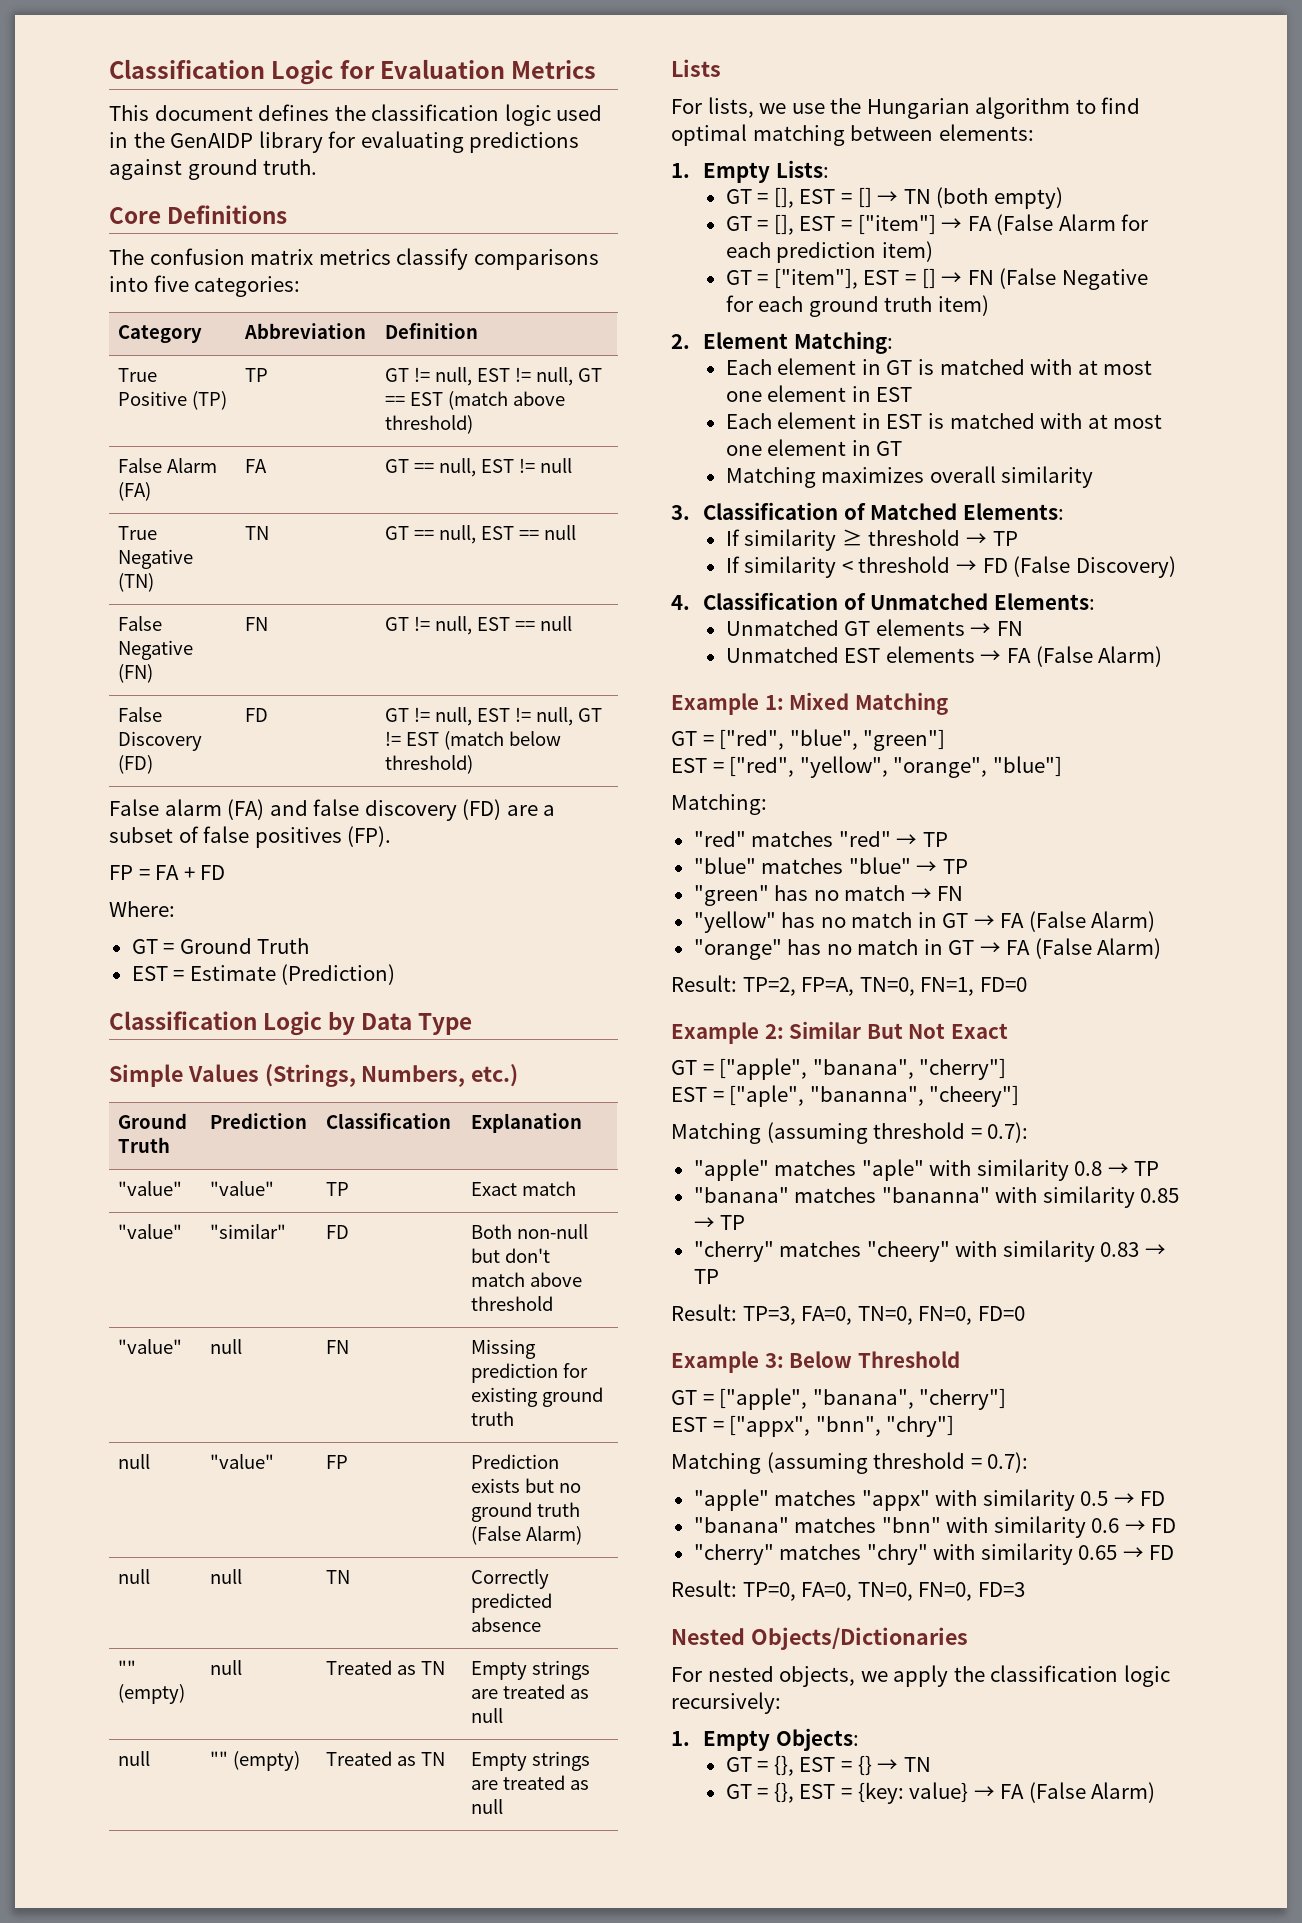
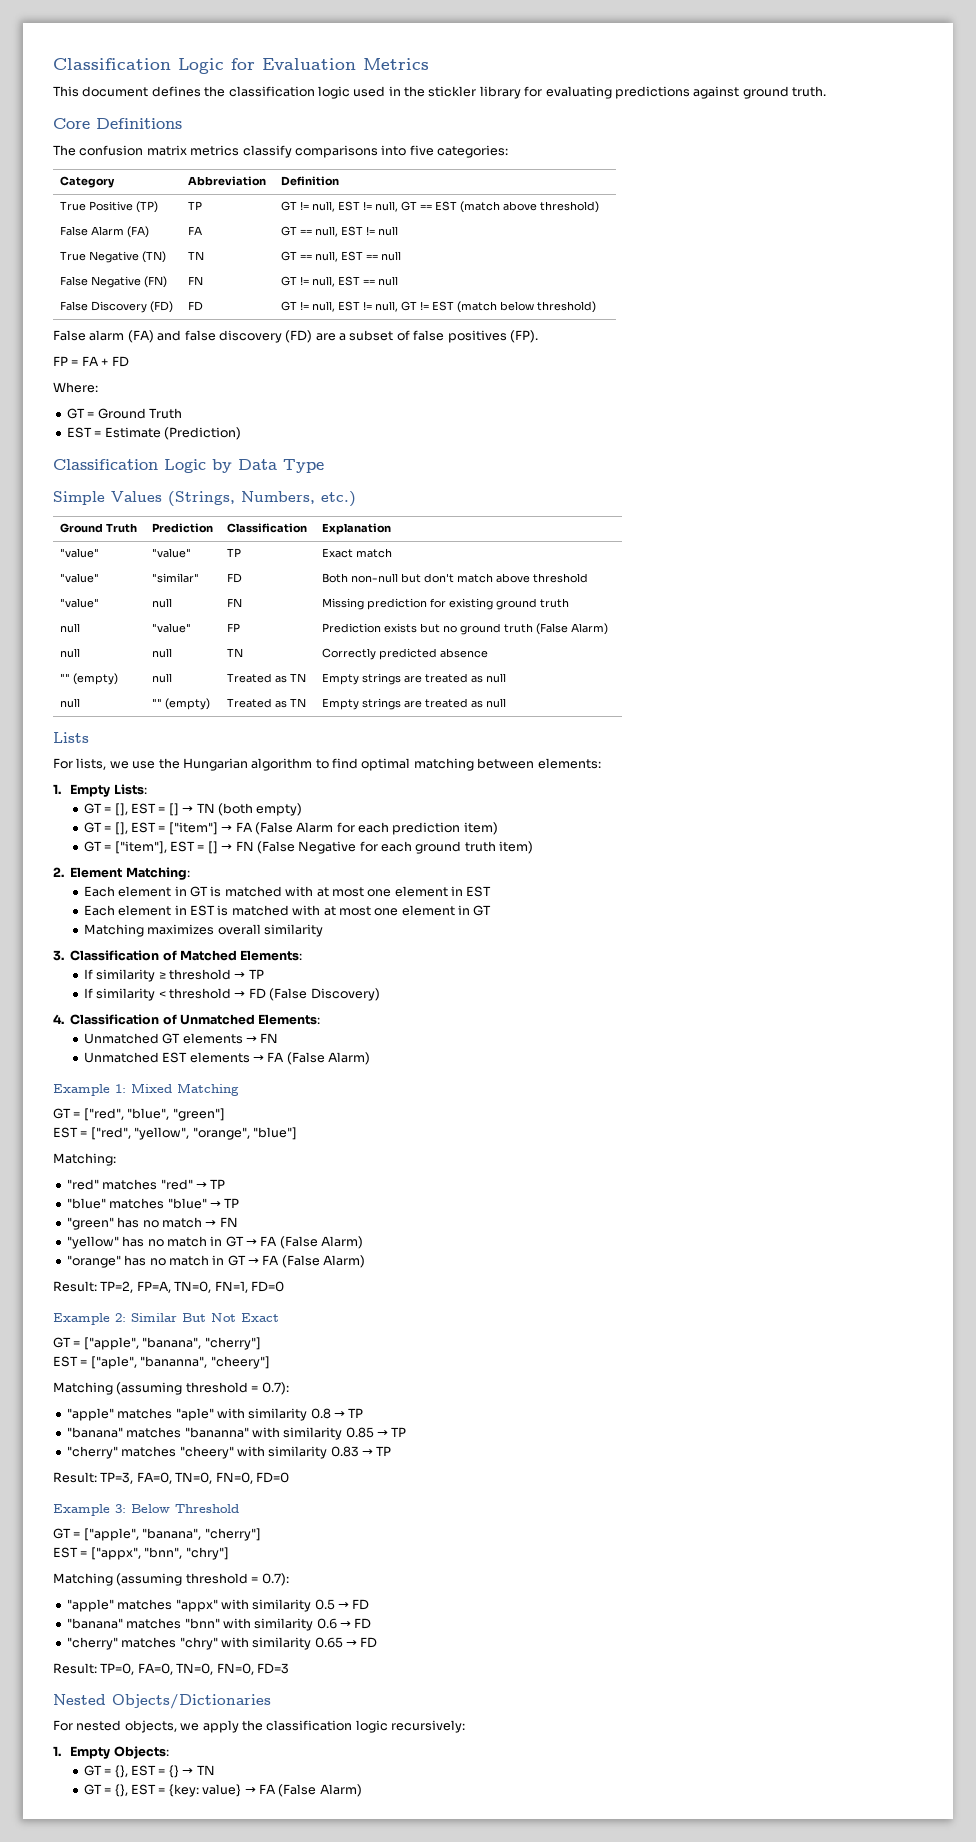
[170,133,254,148] GenAIDP -> [428,86,477,97] stickler

